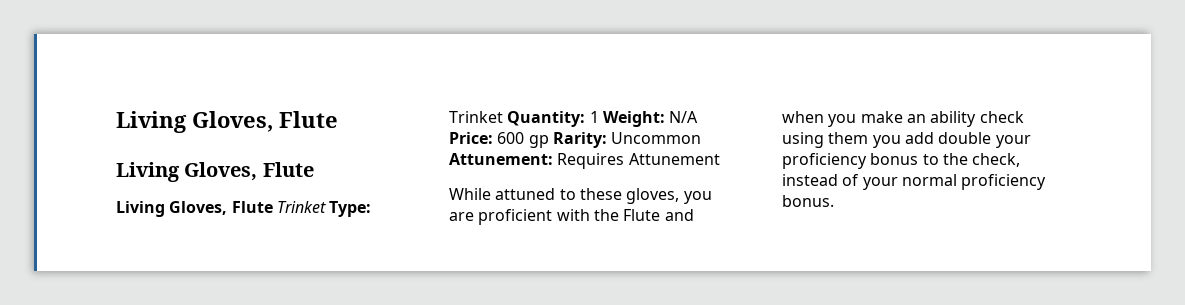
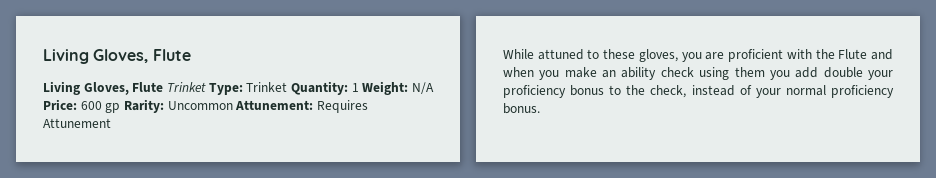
[116,111,338,133] [116,162,314,182] [116,201,273,217] Living Gloves, Flute // Living Gloves, Flute // Living Gloves, Flute -> [43,49,191,64] [43,81,164,95] Living Gloves, Flute // Living Gloves, Flute

